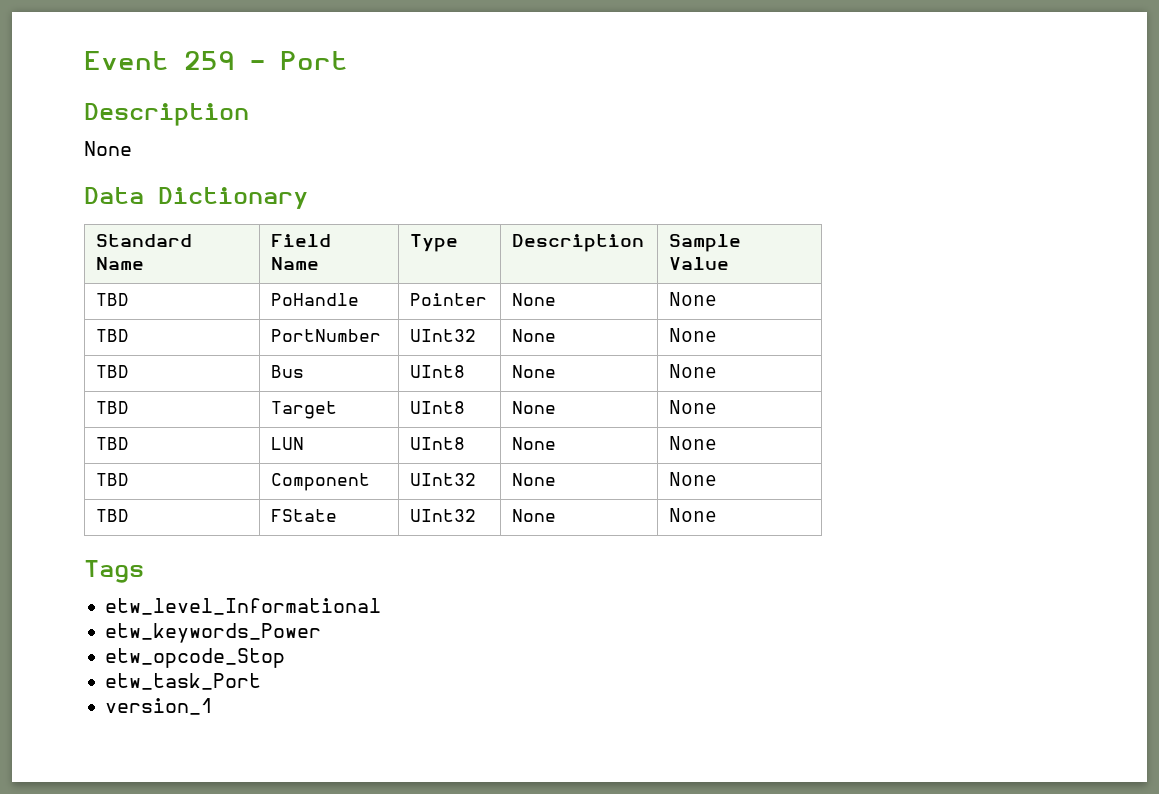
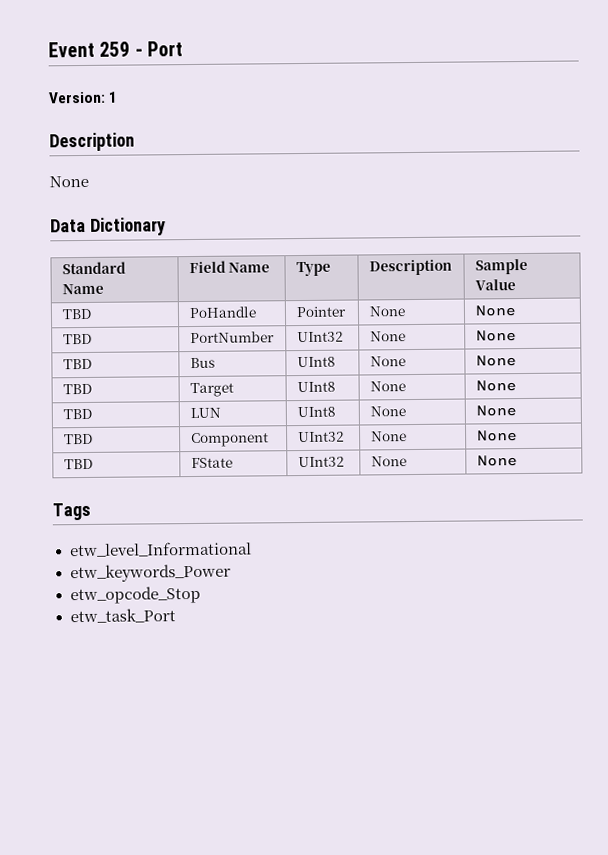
(348, 60) none -> [48,91,119,104] // Version: 1
[105,698,214,715] // version_1 -> (176, 616) none

